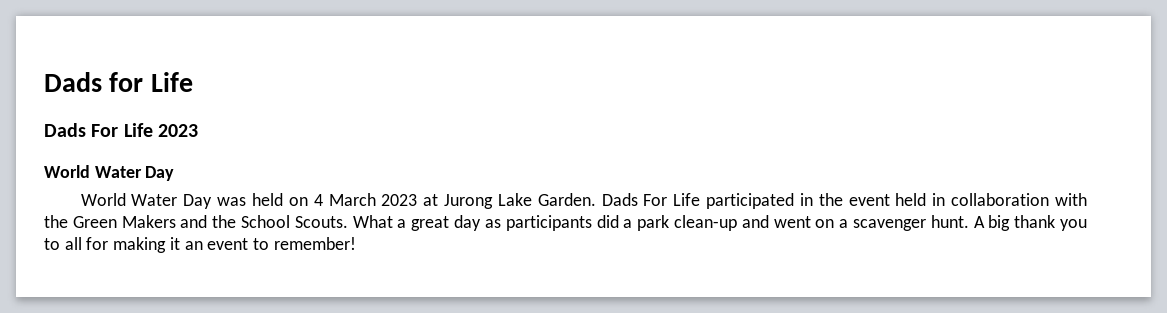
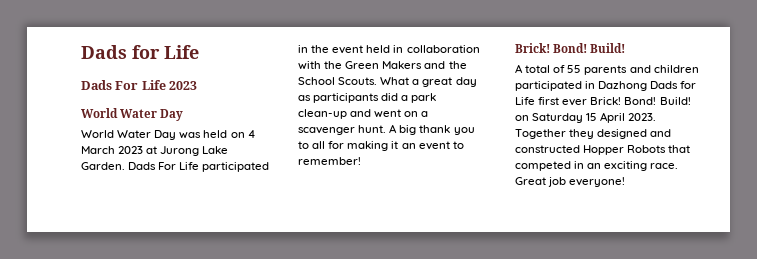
(356, 243) none -> [515,43,626,53] [515,64,699,75] [515,81,697,91] [515,97,691,106] [515,112,657,123] [515,129,672,139] [515,145,691,155] [515,161,679,171] [515,177,626,187] // Brick! Bond! Build! // A total of 55 parents and children participated in Dazhong Dads for Life first ever Brick! Bond! Build! on Saturday 15 April 2023. Together they designed and constructed Hopper Robots that competed in an exciting race. Great job everyone!

